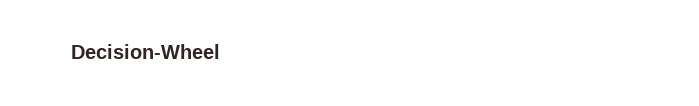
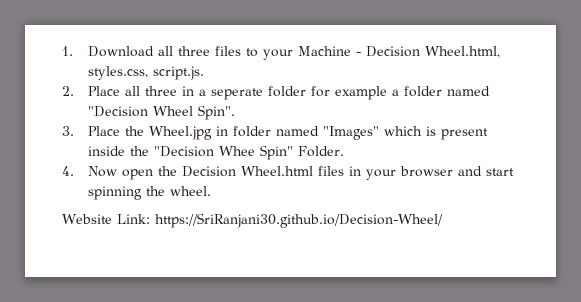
[71,44,220,59] Decision-Wheel -> [62,46,501,60] [88,66,205,80] [62,86,491,100] [88,105,236,120] [62,126,489,140] [88,145,345,160] [62,166,515,180] [88,186,212,200] [62,213,443,228] 1. Download all three files to your Machine - Decision Wheel.html, styles.css, script.js. // 2. Place all three in a seperate folder for example a folder named "Decision Wheel Spin". // 3. Place the Wheel.jpg in folder named "Images" which is present inside the "Decision Whee Spin" Folder. // 4. Now open the Decision Wheel.html files in your browser and start spinning the wheel. // Website Link: https://SriRanjani30.github.io/Decision-Wheel/

